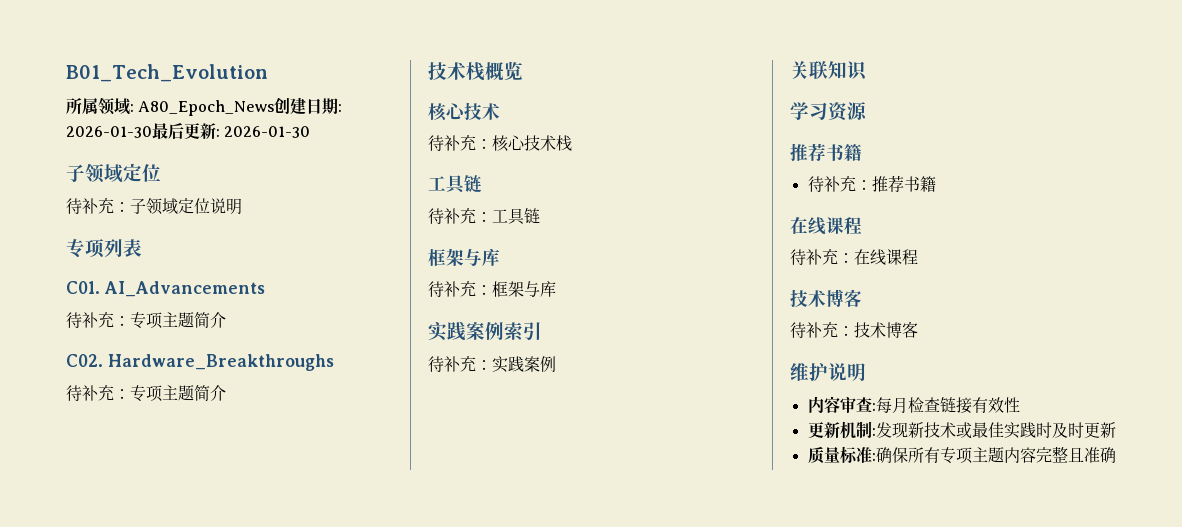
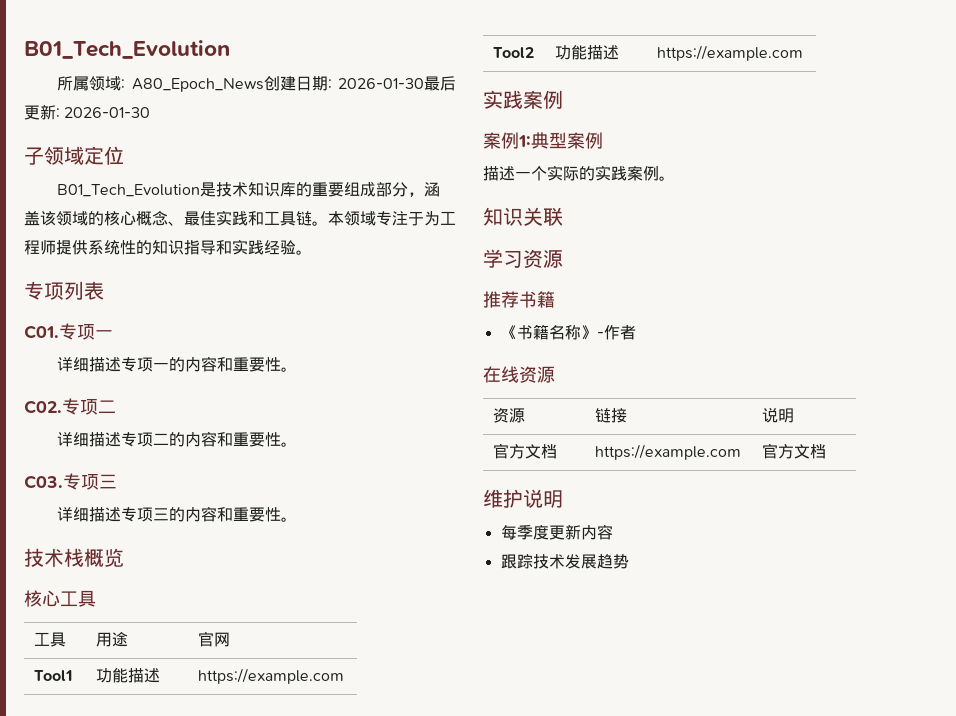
[66,198,242,215] [66,238,142,258] [66,281,265,297] [66,312,226,329] [66,354,334,371] [66,385,226,402] [428,61,523,81] [428,102,500,121] [428,135,572,152] [428,175,482,194] [428,208,540,225] [428,248,500,266] [428,281,556,297] [428,321,542,341] [428,356,556,373] 待补充：子领域定位说明 // 专项列表 // C01. AI_Advancements // 待补充：专项主题简介 // C02. Hardware_Breakthroughs // 待补充：专项主题简介 // 技术栈概览 // 核心技术 // 待补充：核心技术栈 // 工具链 // 待补充：工具链 // 框架与库 // 待补充：框架与库 // 实践案例索引 // 待补充：实践案例 // -> [57,182,441,197] [24,210,456,226] [24,239,312,255] [24,281,104,300] [24,323,113,340] [57,356,298,372] [24,398,116,415] [57,431,298,447] [24,473,117,490] [57,506,298,522] [24,548,124,567] [24,590,96,607] [34,632,67,647] [96,631,129,647] [198,631,231,647] [34,670,74,681] [96,668,161,683] [198,668,345,684] [493,47,535,58] [555,45,620,60] [657,45,804,61] [483,90,563,109] [483,132,603,149] [483,165,675,181] [483,207,523,226] B01_Tech_Evolution是技术知识库的重要组成部分，涵盖该领域的核心概念、最佳实践和工具链。本领域专注于为工程师提供系统性的知识指导和实践经验。 // 专项列表 // C01.专项一 // 详细描述专项一的内容和重要性。 // C02.专项二 // 详细描述专项二的内容和重要性。 // C03.专项三 // 详细描述专项三的内容和重要性。 // 技术栈概览 // 核心工具 // 工具 | 用途 | 官网 // Tool1 | 功能描述 | https://example.com // Tool2 | 功能描述 | https://example.com // 实践案例 // 案例1:典型案例 // 描述一个实际的实践案例。 // 知识
[828,61,867,81] 知识 -> (563, 216) none
[807,175,936,193] [790,216,862,235] [790,249,918,265] [790,289,862,307] [790,321,918,338] 待补充：推荐书籍 // 在线课程 // 待补充：在线课程 // 技术博客 // 待补充：技术博客 -> [500,324,636,340] [483,366,555,383] [493,408,526,423] [595,408,628,423] [762,407,795,423] [493,443,558,459] [595,444,742,460] [762,443,827,459] 《书籍名称》-作者 // 在线资源 // 资源 | 链接 | 说明 // 官方文档 | https://example.com | 官方文档
[807,396,1020,414] [807,421,1116,439] [807,446,1116,464] 内容审查:每月检查链接有效性 // 更新机制:发现新技术或最佳实践时及时更新 // 质量标准:确保所有专项主题内容完整且准确 -> [500,524,613,540] [500,553,629,569] 每季度更新内容 // 跟踪技术发展趋势

